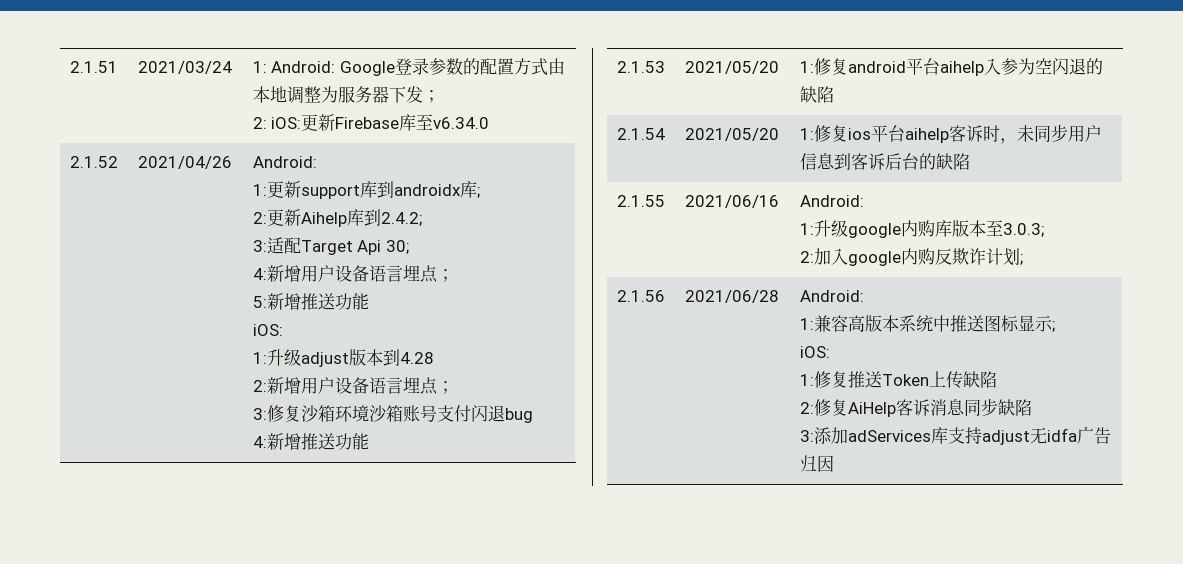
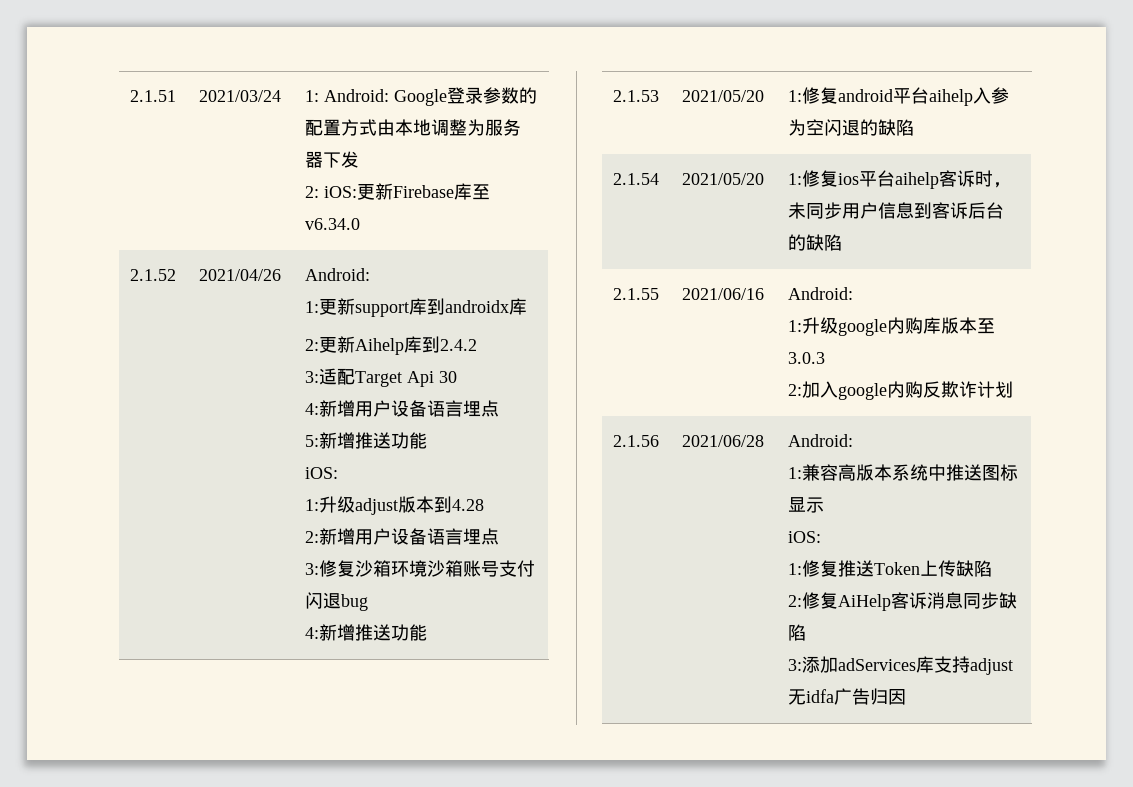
[422,90,440,103] ； -> (360, 159) none
[476,187,480,198] ; -> (528, 306) none
[380,212,422,226] 2.4.2; -> [440,339,478,351] 2.4.2
[385,240,409,254] 30; -> [439,371,458,383] 30
[436,269,454,282] ； -> (500, 408) none
[436,381,454,394] ； -> (500, 536) none
[1002,223,1044,237] 3.0.3; -> [788,352,826,364] 3.0.3
[1019,254,1023,265] ; -> (1014, 389) none
[1051,321,1055,332] ; -> (825, 505) none

